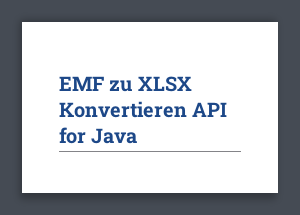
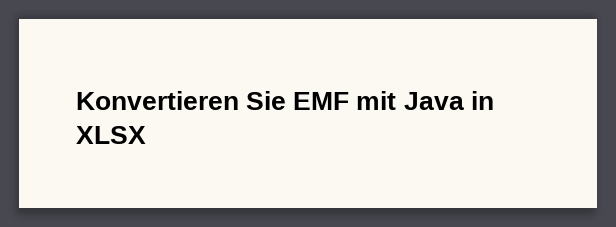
[59,76,192,92] [59,101,228,118] [59,127,138,144] EMF zu XLSX Konvertieren API for Java -> [76,91,494,110] [76,126,146,144] Konvertieren Sie EMF mit Java in XLSX

